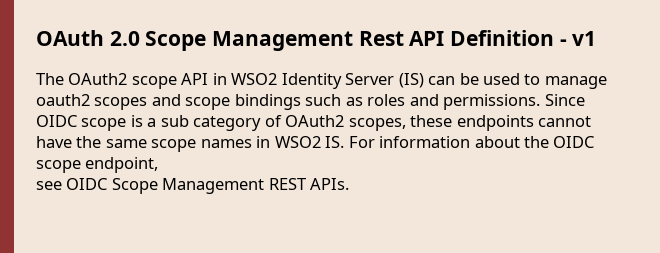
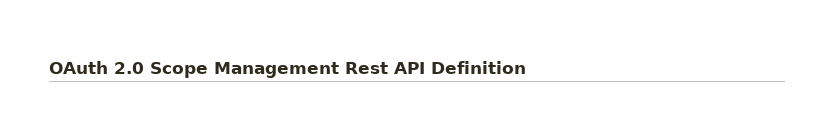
[559,31,597,46] [36,73,607,89] [36,94,585,110] [36,115,592,131] [36,136,595,152] [36,157,159,173] [36,178,350,194] - v1 // The OAuth2 scope API in WSO2 Identity Server (IS) can be used to manage oauth2 scopes and scope bindings such as roles and permissions. Since OIDC scope is a sub category of OAuth2 scopes, these endpoints cannot have the same scope names in WSO2 IS. For information about the OIDC scope endpoint, // see OIDC Scope Management REST APIs. -> (526, 67) none

